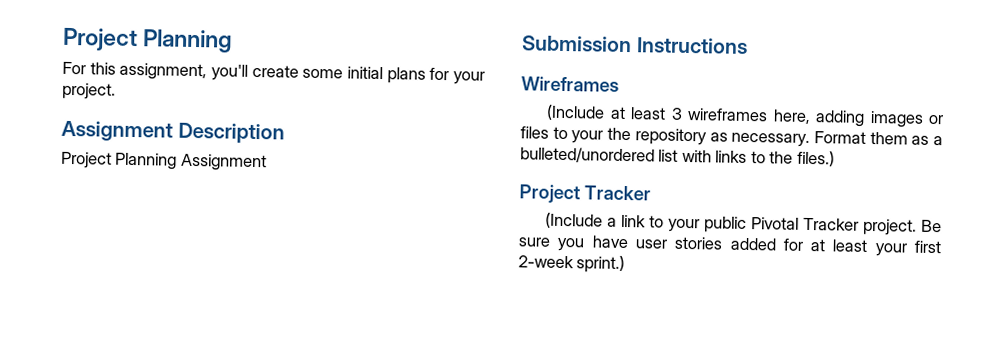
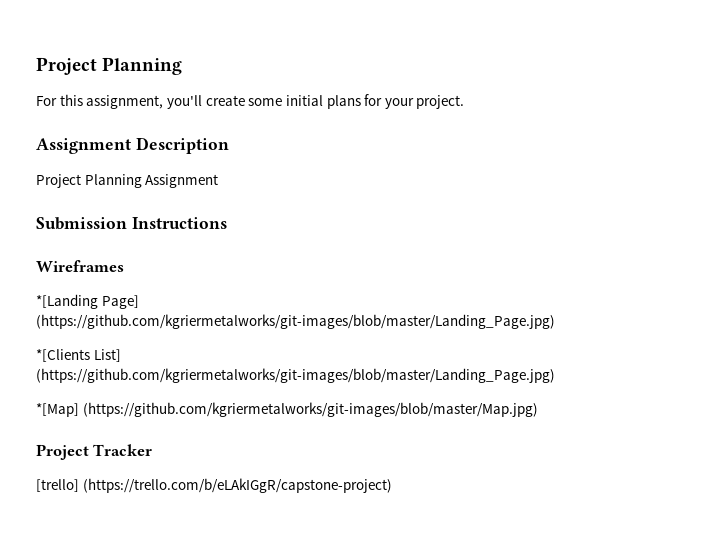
[546,104,944,128] [520,126,943,148] [520,146,835,167] [519,184,651,204] [545,212,942,236] [518,235,942,257] [518,255,626,274] (Include at least 3 wireframes here, adding images or files to your the repository as necessary. Format them as a bulleted/unordered list with links to the files.) // Project Tracker // (Include a link to your public Pivotal Tracker project. Be sure you have user stories added for at least your first 2-week sprint.) -> [36,294,139,309] [36,314,555,329] [36,349,121,362] [36,368,555,383] [36,402,538,417] [36,444,153,460] [36,478,392,493] *[Landing Page] (https://github.com/kgriermetalworks/git-images/blob/master/Landing_Page.jpg) // *[Clients List] (https://github.com/kgriermetalworks/git-images/blob/master/Landing_Page.jpg) // *[Map] (https://github.com/kgriermetalworks/git-images/blob/master/Map.jpg) // Project Tracker // [trello] (https://trello.com/b/eLAkIGgR/capstone-project)

